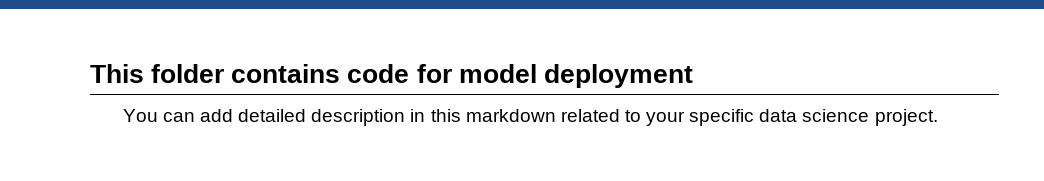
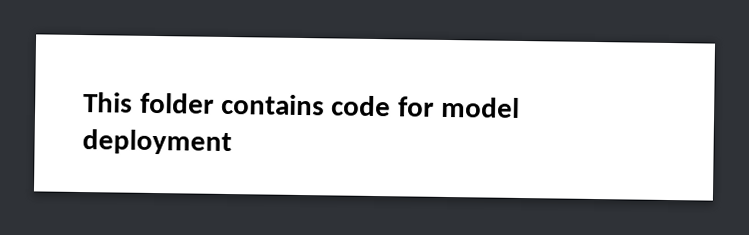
[122,109,938,126] // You can add detailed description in this markdown related to your specific data science project. -> (232, 142) none

